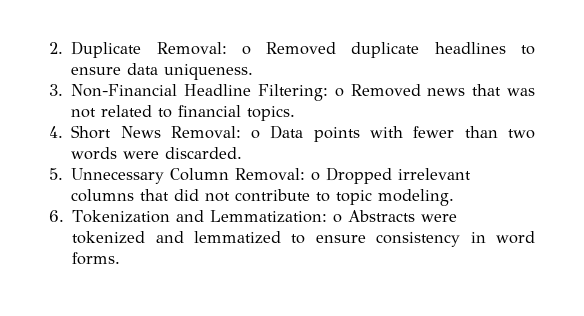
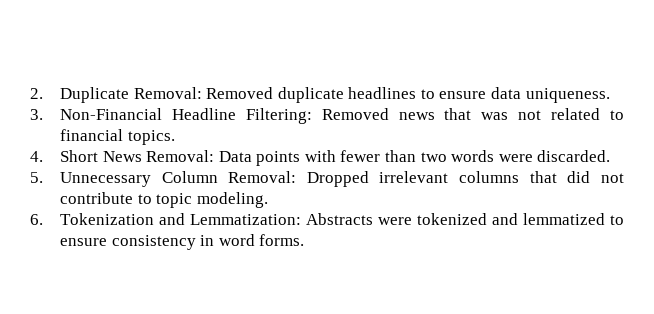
[241,46,251,55] o -> (202, 93) none
[334,88,344,97] o -> (312, 116) none
[251,130,261,139] o -> (215, 156) none
[311,172,321,181] o -> (297, 177) none
[333,214,343,223] o -> (301, 219) none

